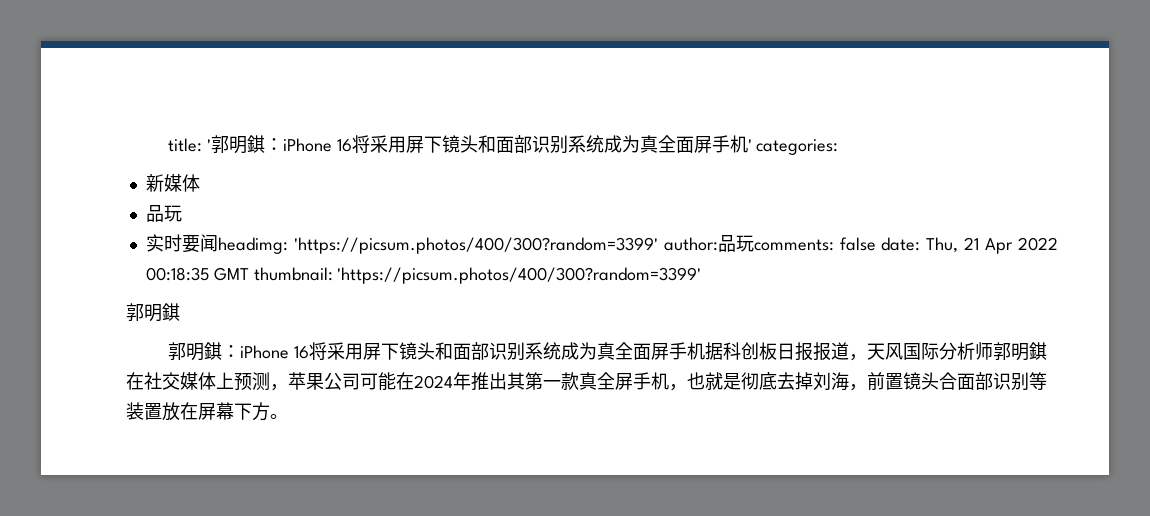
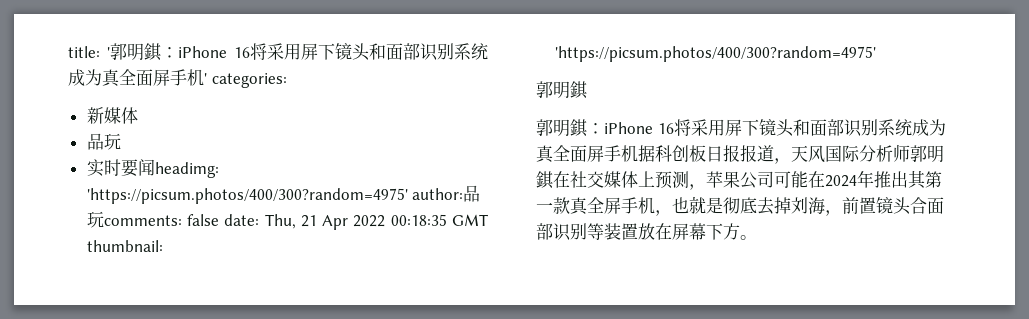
[293,237,658,254] 'https://picsum.photos/400/300?random=3399' -> [86,188,408,204] 'https://picsum.photos/400/300?random=4975'
[337,267,702,284] 'https://picsum.photos/400/300?random=3399' -> [554,46,876,62] 'https://picsum.photos/400/300?random=4975'

